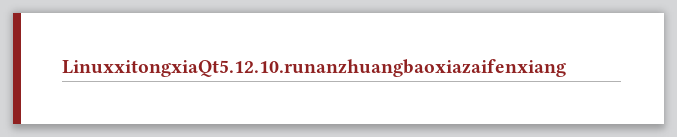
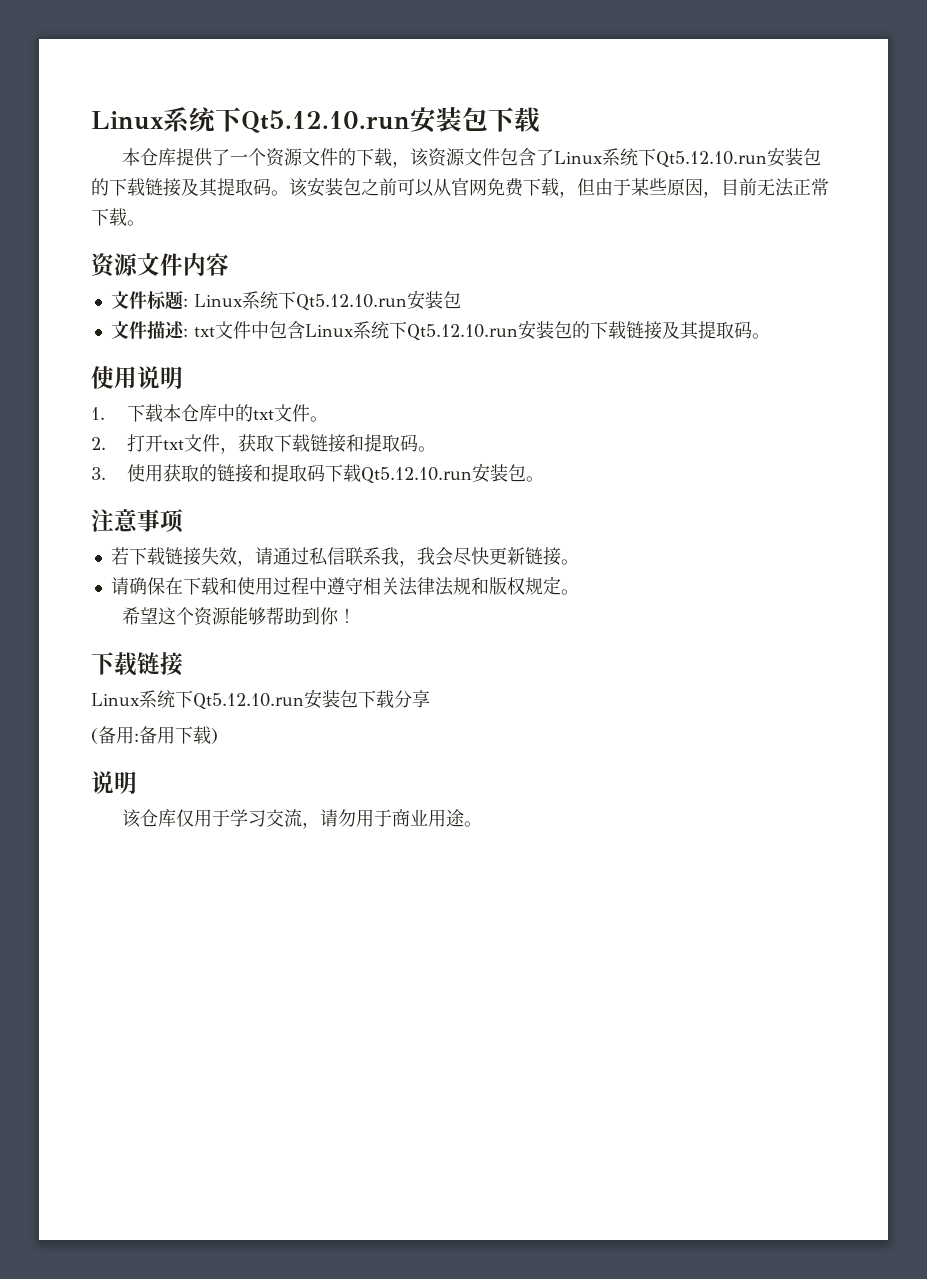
[62,59,566,77] LinuxxitongxiaQt5.12.10.runanzhuangbaoxiazaifenxiang -> [91,107,540,133] [122,147,822,168] [91,177,829,198] [91,208,145,226] [91,253,229,278] [110,290,461,311] [110,320,770,341] [91,366,183,389] [91,404,328,422] [91,434,436,454] [91,463,544,484] [91,509,184,533] [110,547,579,567] [110,576,579,596] [122,607,357,626] [91,652,183,676] [91,689,430,710] [91,726,218,744] [91,771,137,794] [122,809,483,829] Linux系统下Qt5.12.10.run安装包下载 // 本仓库提供了一个资源文件的下载，该资源文件包含了Linux系统下Qt5.12.10.run安装包的下载链接及其提取码。该安装包之前可以从官网免费下载，但由于某些原因，目前无法正常下载。 // 资源文件内容 // 文件标题: Linux系统下Qt5.12.10.run安装包 // 文件描述: txt文件中包含Linux系统下Qt5.12.10.run安装包的下载链接及其提取码。 // 使用说明 // 1.下载本仓库中的txt文件。 // 2.打开txt文件，获取下载链接和提取码。 // 3.使用获取的链接和提取码下载Qt5.12.10.run安装包。 // 注意事项 // 若下载链接失效，请通过私信联系我，我会尽快更新链接。 // 请确保在下载和使用过程中遵守相关法律法规和版权规定。 // 希望这个资源能够帮助到你！ // 下载链接 // Linux系统下Qt5.12.10.run安装包下载分享 // (备用:备用下载) // 说明 // 该仓库仅用于学习交流，请勿用于商业用途。

